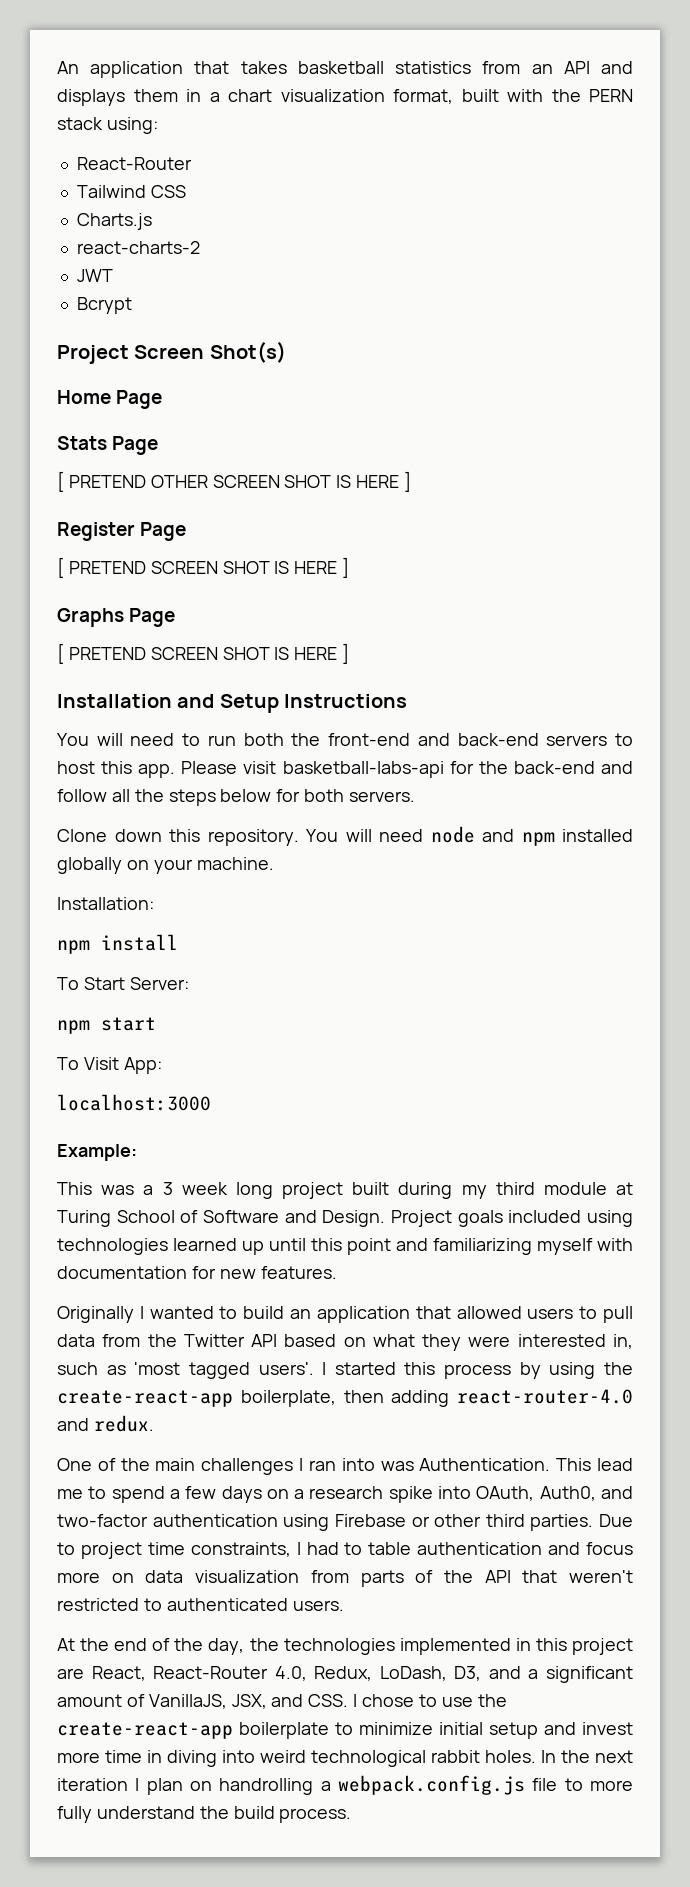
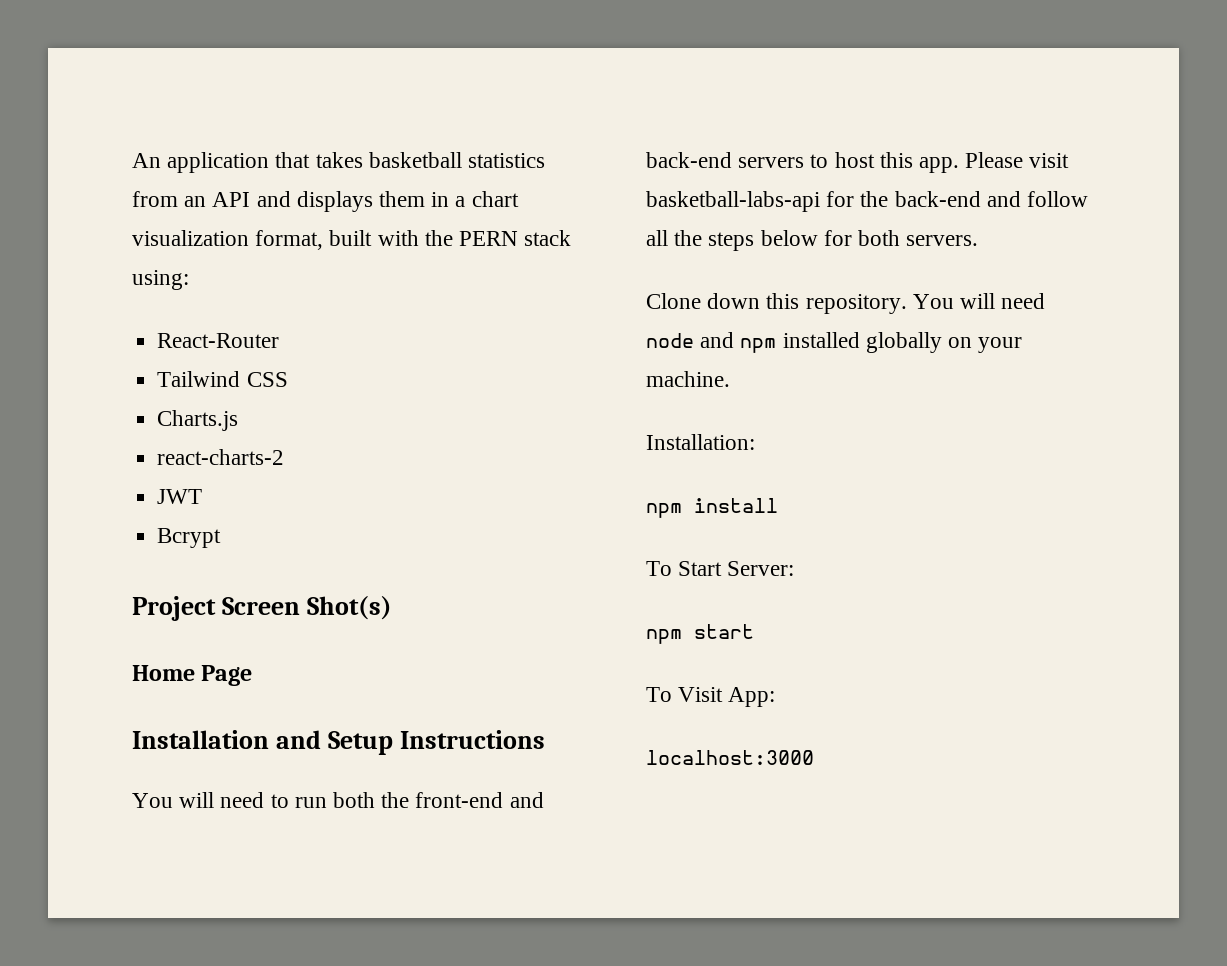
[57,436,159,455] [57,471,412,492] [57,522,187,541] [57,557,350,578] [57,608,176,627] [57,643,350,664] // Stats Page // [ PRETEND OTHER SCREEN SHOT IS HERE ] // Register Page // [ PRETEND SCREEN SHOT IS HERE ] // Graphs Page // [ PRETEND SCREEN SHOT IS HERE ] -> (253, 675) none
[57,1144,137,1161] [57,1182,634,1199] [57,1210,633,1227] [57,1238,633,1255] [57,1266,337,1279] [57,1306,633,1323] [57,1334,633,1351] [57,1362,633,1379] [57,1389,633,1407] [57,1415,154,1432] [57,1458,633,1475] [57,1486,634,1503] [57,1514,633,1531] [57,1542,633,1559] [57,1570,633,1587] [57,1598,344,1611] [57,1638,633,1655] [57,1666,633,1683] [57,1694,507,1709] [57,1722,633,1739] [57,1750,633,1767] [57,1775,633,1795] [57,1806,352,1823] // Example: // This was a 3 week long project built during my third module at Turing School of Software and Design. Project goals included using technologies learned up until this point and familiarizing myself with documentation for new features. // Originally I wanted to build an application that allowed users to pull data from the Twitter API based on what they were interested in, such as 'most tagged users'. I started this process by using the create-react-app boilerplate, then adding react-router-4.0 and redux. // One of the main challenges I ran into was Authentication. This lead me to spend a few days on a research spike into OAuth, Auth0, and two-factor authentication using Firebase or other third parties. Due to project time constraints, I had to table authentication and focus more on data visualization from parts of the API that weren't restricted to authenticated users. // At the end of the day, the technologies implemented in this project are React, React-Router 4.0, Redux, LoDash, D3, and a significant amount of VanillaJS, JSX, and CSS. I chose to use the create-react-app boilerplate to minimize initial setup and invest more time in diving into weird technological rabbit holes. In the next iteration I plan on handrolling a webpack.config.js file to more fully understand the build process. -> (814, 757) none

